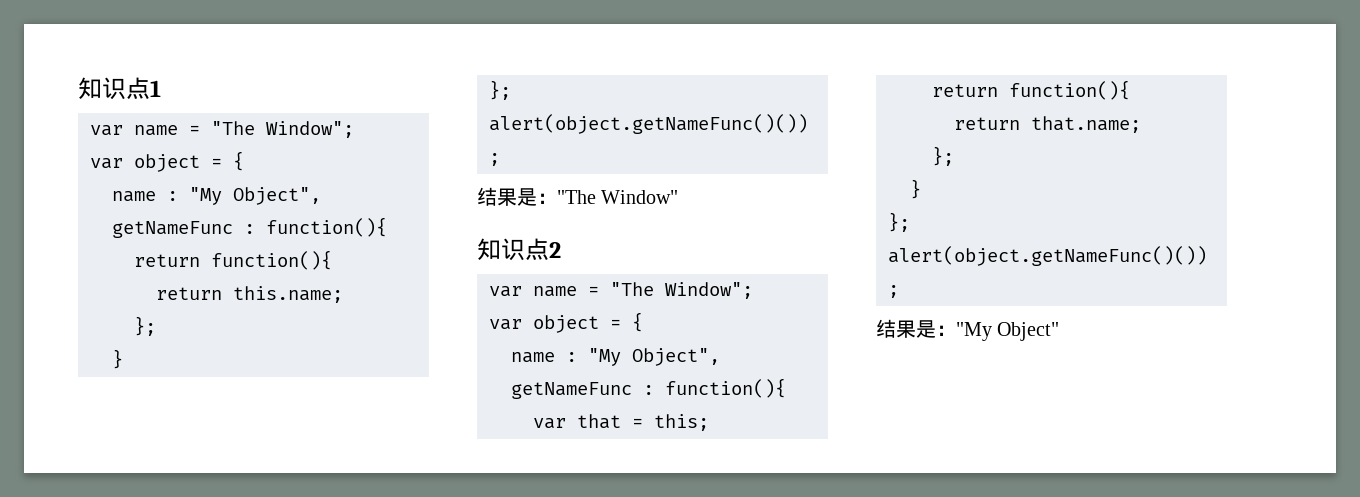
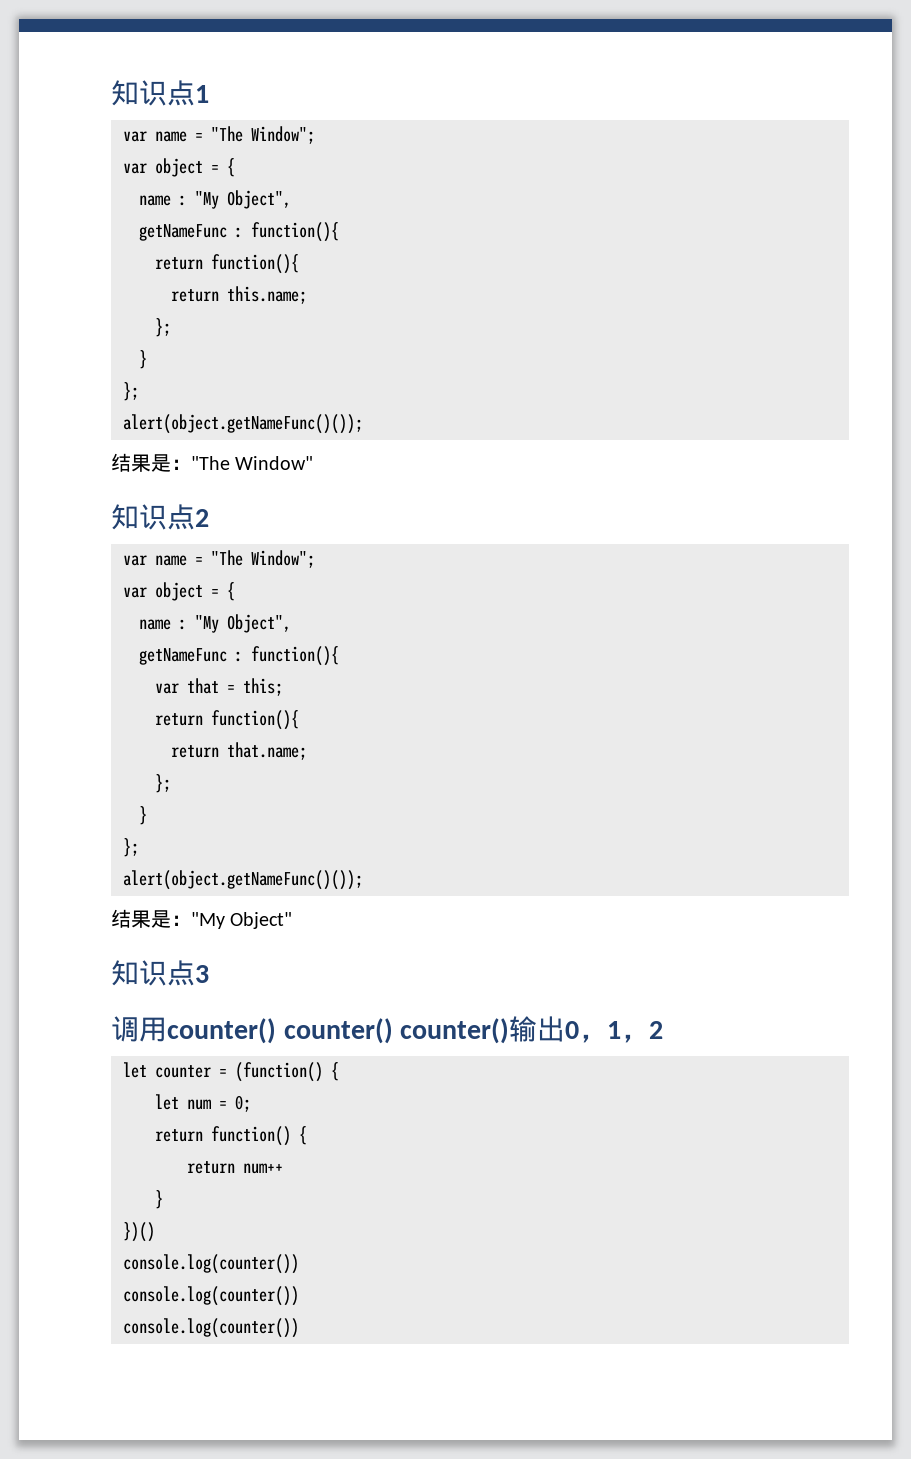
(1060, 331) none -> [111,960,209,986] [111,1016,664,1044] [123,1062,339,1082] [155,1094,251,1112] [155,1126,307,1146] [187,1161,283,1174] [155,1190,163,1209] [123,1222,155,1242] [123,1254,299,1274] [123,1286,299,1306] [123,1318,299,1338] // 知识点3 // 调用counter() counter() counter()输出0，1，2 // let counter = (function() { // let num = 0; // return function() { // return num++ // } // })() // console.log(counter()) // console.log(counter()) // console.log(counter())

